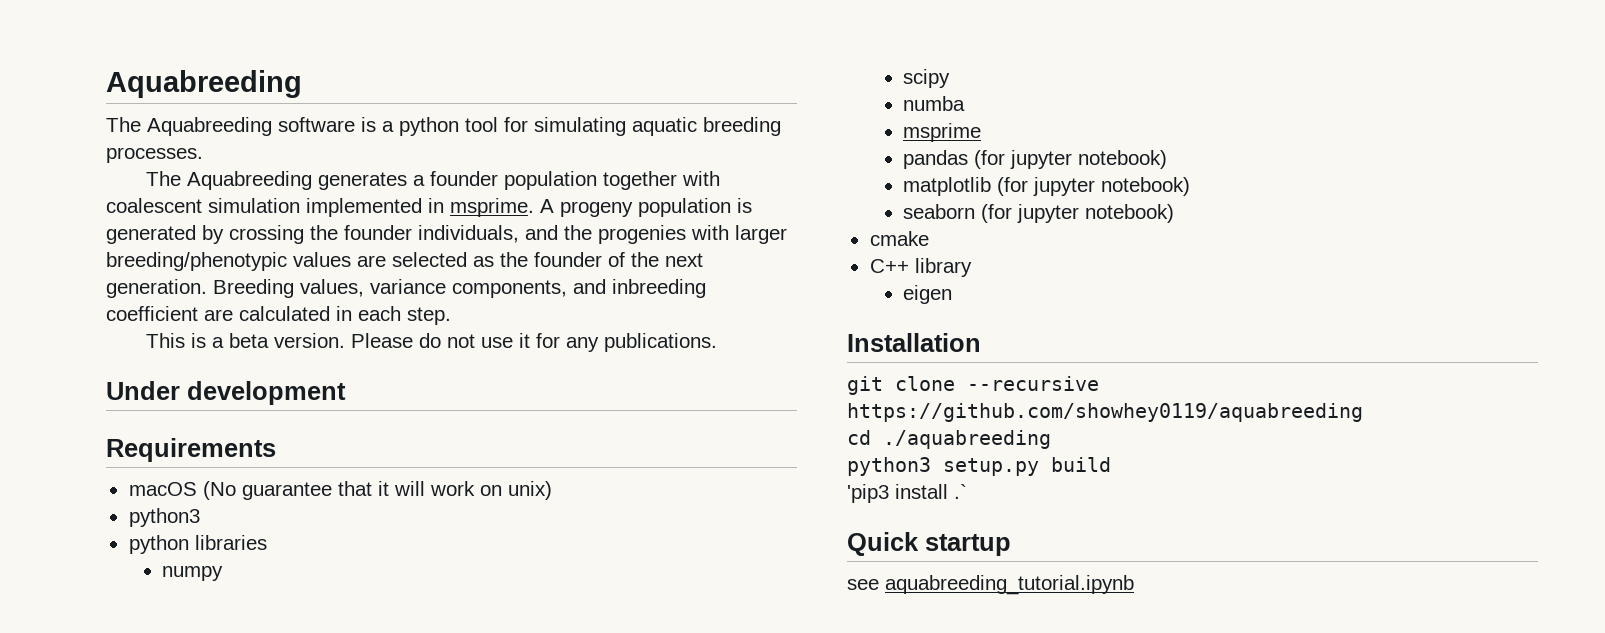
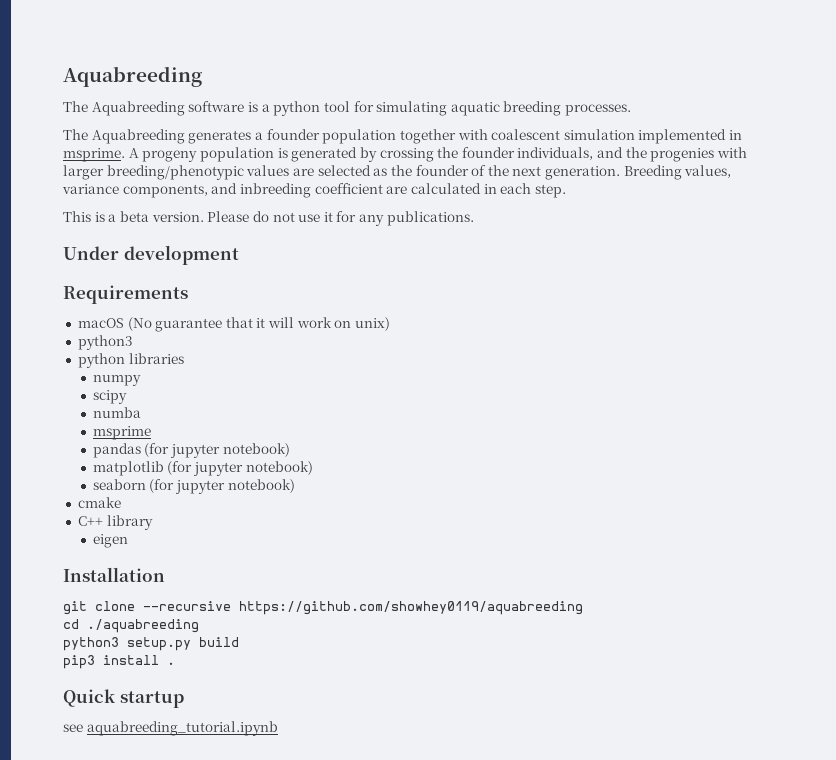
[847,484,967,503] 'pip3 install .` -> [63,655,175,669] pip3 install .

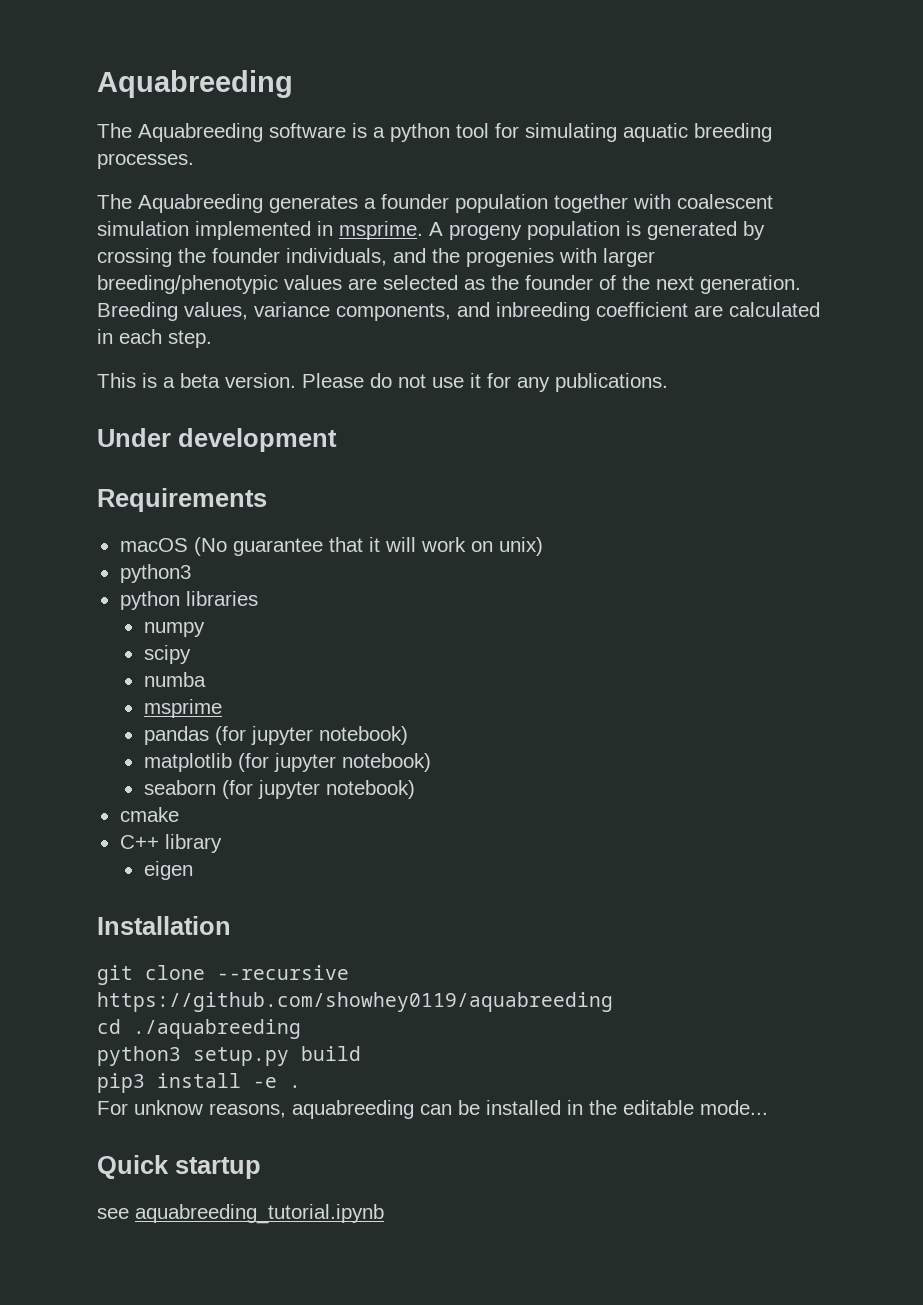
(159, 660) none -> [253,1077,277,1088] -e
(175, 663) none -> [97,1100,768,1119] // For unknow reasons, aquabreeding can be installed in the editable mode...

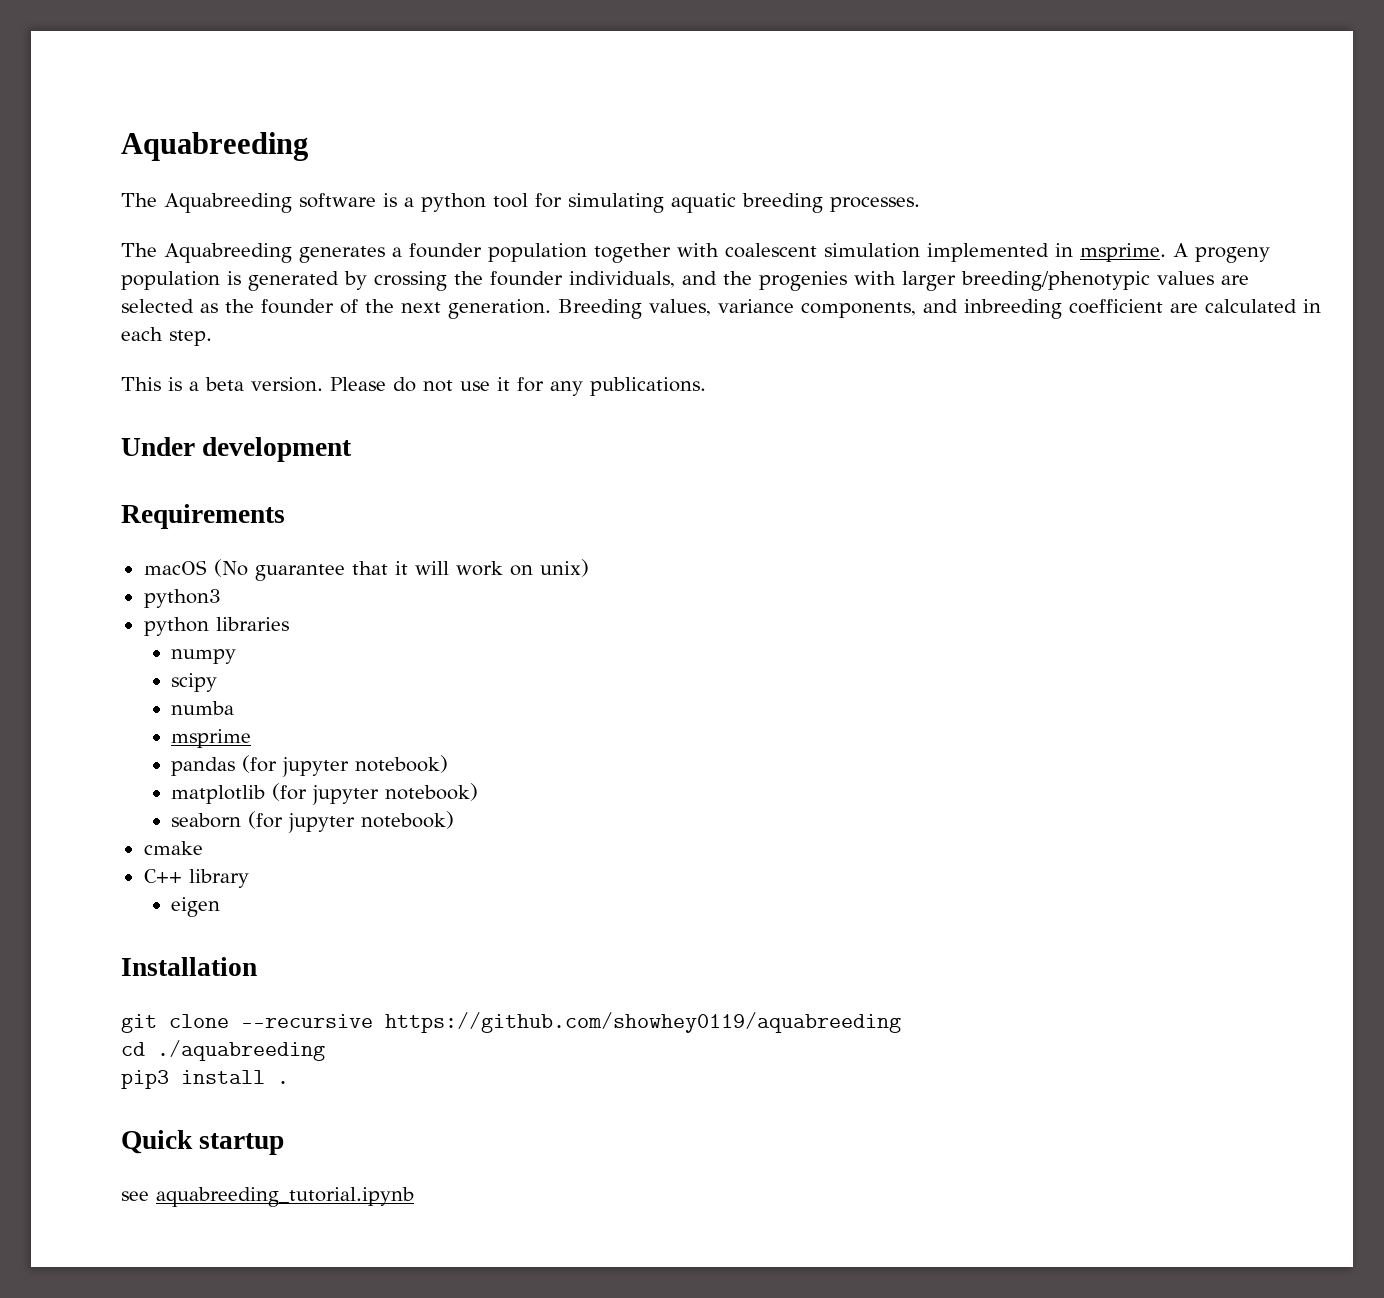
[97,1046,361,1066] // python3 setup.py build -> (325, 1050) none
[253,1077,277,1088] -e -> (265, 1077) none
[97,1100,768,1119] // For unknow reasons, aquabreeding can be installed in the editable mode... -> (289, 1082) none

